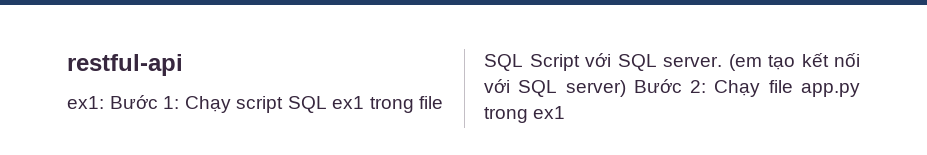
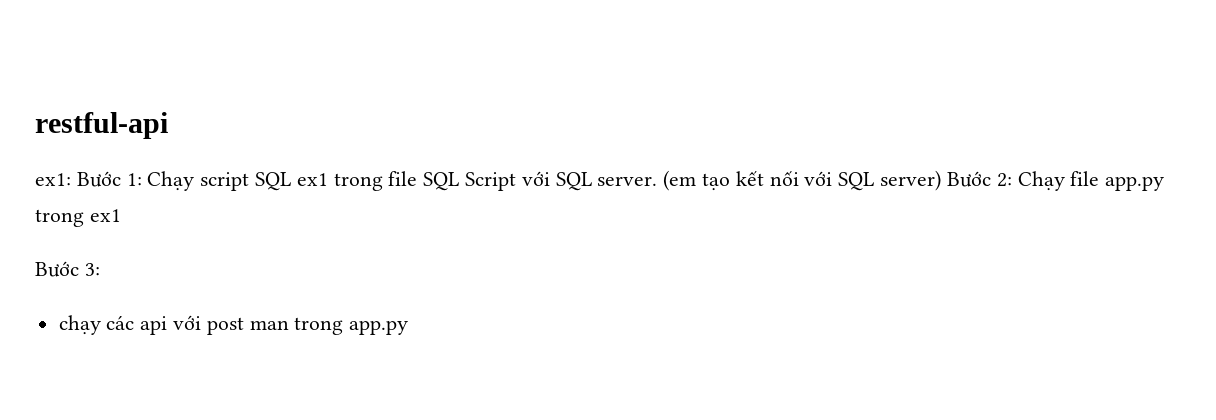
(566, 112) none -> [35,261,100,277] [58,315,409,335] // Bước 3: // chạy các api với post man trong app.py

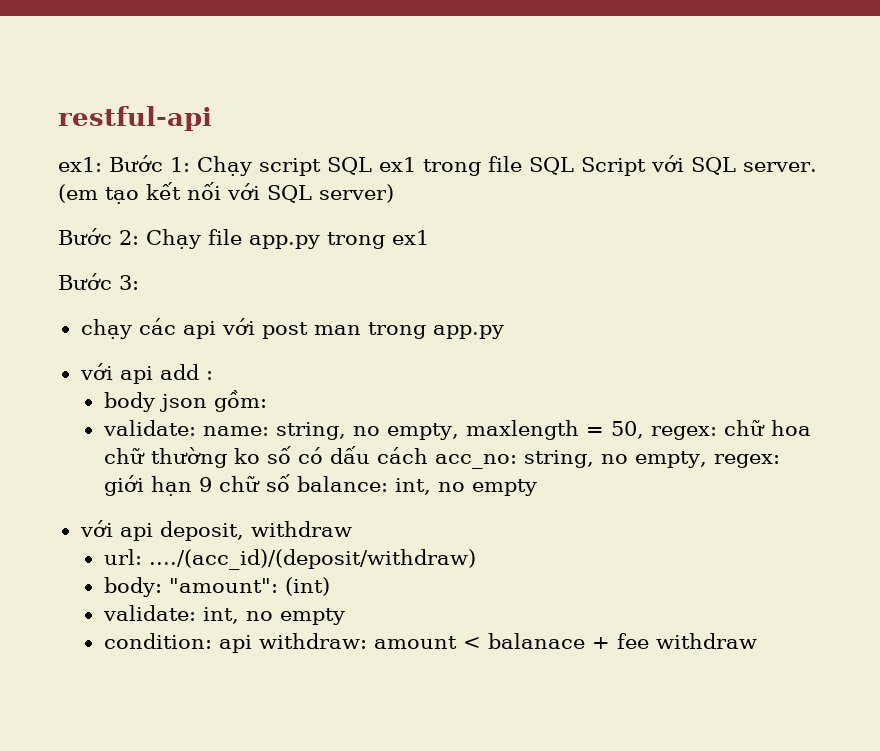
(942, 180) none -> (394, 193) //
(409, 327) none -> [79,363,213,384] [103,390,267,412] [102,420,811,440] [103,446,780,469] [103,474,537,496] [79,520,352,541] [103,549,476,570] [103,577,330,597] [102,605,345,625] [103,633,757,653] // với api add : // body json gồm: // validate: name: string, no empty, maxlength = 50, regex: chữ hoa chữ thường ko số có dấu cách acc_no: string, no empty, regex: giới hạn 9 chữ số balance: int, no empty // với api deposit, withdraw // url: ..../(acc_id)/(deposit/withdraw) // body: "amount": (int) // validate: int, no empty // condition: api withdraw: amount < balanace + fee withdraw

